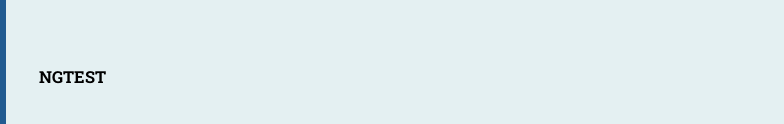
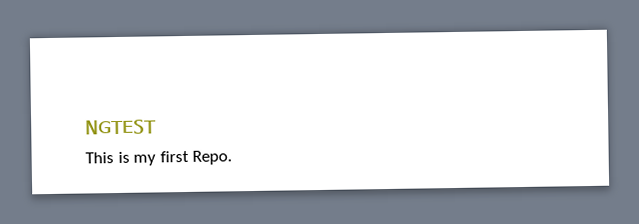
(106, 77) none -> [85,150,233,166] // This is my first Repo.

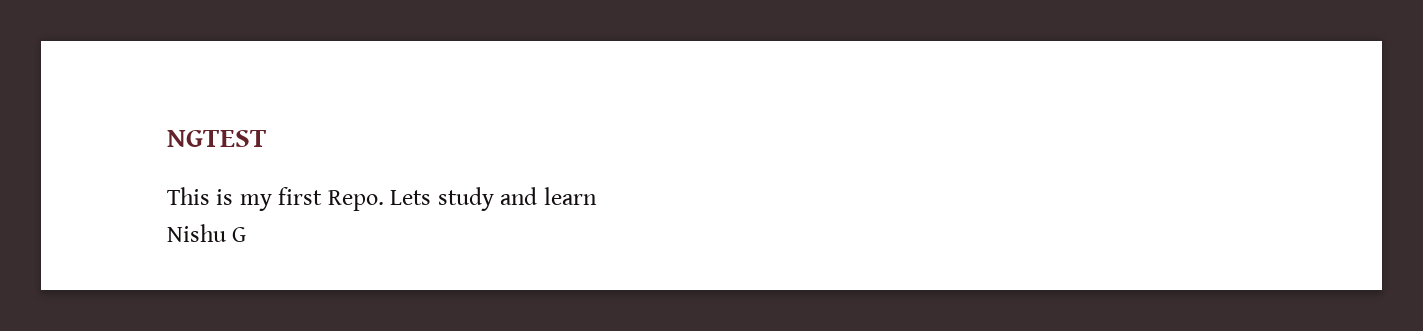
(233, 157) none -> [390,187,597,211] [167,224,247,242] Lets study and learn // Nishu G

